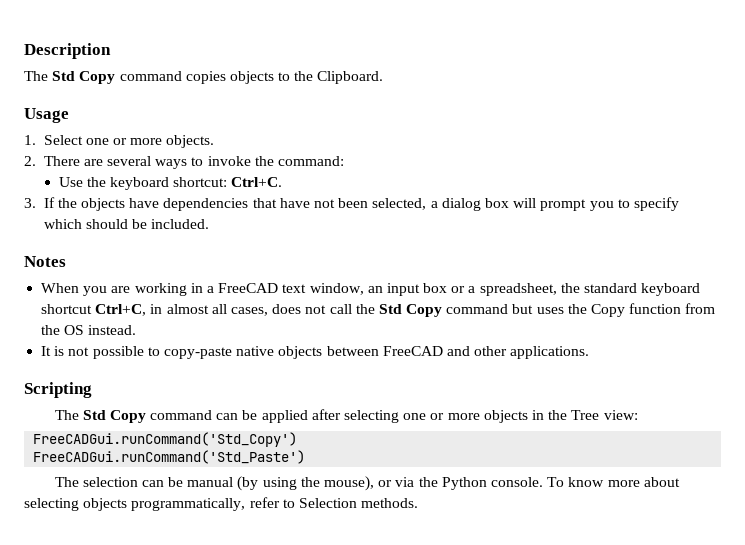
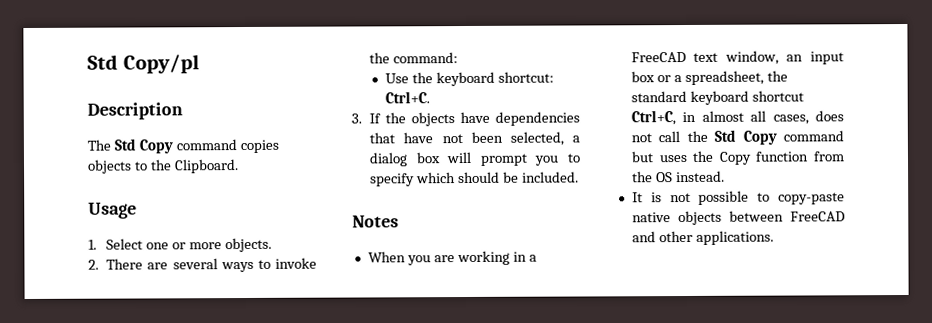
(24, 51) none -> [87,54,200,74] Std Copy/pl //
[24,382,92,398] [54,409,638,423] [33,432,298,447] [33,450,306,464] [54,476,680,491] [24,497,419,511] // Scripting // The Std Copy command can be applied after selecting one or more objects in the Tree view: // FreeCADGui.runCommand('Std_Copy') // FreeCADGui.runCommand('Std_Paste') // The selection can be manual (by using the mouse), or via the Python console. To know more about selecting objects programmatically, refer to Selection methods. -> (774, 237) none

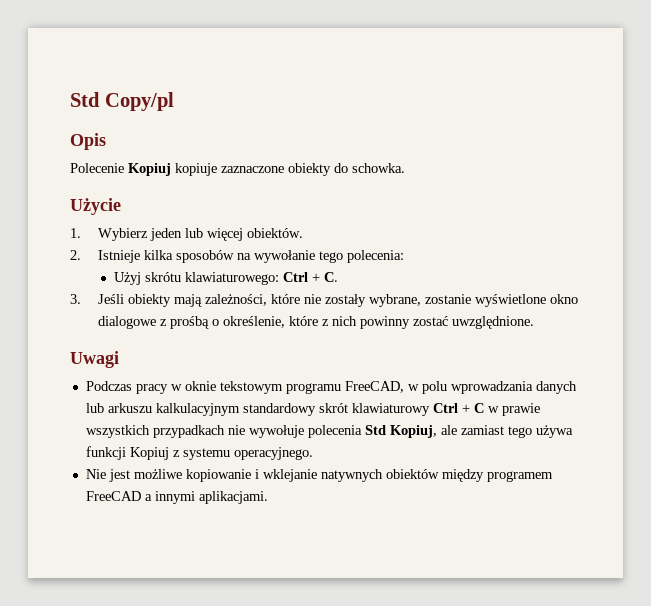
[87,102,183,120] [87,138,279,154] [87,159,239,174] [88,202,137,219] [88,237,272,253] [88,257,317,273] [369,52,459,64] [385,71,554,87] [385,91,431,104] [351,111,580,127] [369,131,580,146] [369,151,581,167] [370,171,579,187] [352,215,399,228] [367,250,537,266] [630,50,844,65] [630,70,788,86] [630,90,804,105] [630,110,844,126] [630,129,844,145] [630,150,845,165] [631,170,725,183] [631,190,845,205] [631,210,845,226] [631,230,774,245] Description // The Std Copy command copies objects to the Clipboard. // Usage // 1. Select one or more objects. // 2. There are several ways to invoke the command: // Use the keyboard shortcut: Ctrl+C. // 3. If the objects have dependencies that have not been selected, a dialog box will prompt you to specify which should be included. // Notes // When you are working in a FreeCAD text window, an input box or a spreadsheet, the standard keyboard shortcut Ctrl+C, in almost all cases, does not call the Std Copy command but uses the Copy function from the OS instead. // It is not possible to copy-paste native objects between FreeCAD and other applications. -> [70,133,106,150] [70,163,405,176] [70,198,121,215] [70,228,304,241] [70,250,405,263] [114,272,339,285] [70,294,579,307] [98,316,535,329] [70,351,119,368] [85,381,577,394] [85,403,540,416] [85,425,573,438] [85,446,313,460] [85,469,553,482] [85,491,268,504] Opis // Polecenie Kopiuj kopiuje zaznaczone obiekty do schowka. // Użycie // 1. Wybierz jeden lub więcej obiektów. // 2. Istnieje kilka sposobów na wywołanie tego polecenia: // Użyj skrótu klawiaturowego: Ctrl + C. // 3. Jeśli obiekty mają zależności, które nie zostały wybrane, zostanie wyświetlone okno dialogowe z prośbą o określenie, które z nich powinny zostać uwzględnione. // Uwagi // Podczas pracy w oknie tekstowym programu FreeCAD, w polu wprowadzania danych lub arkuszu kalkulacyjnym standardowy skrót klawiaturowy Ctrl + C w prawie wszystkich przypadkach nie wywołuje polecenia Std Kopiuj, ale zamiast tego używa funkcji Kopiuj z systemu operacyjnego. // Nie jest możliwe kopiowanie i wklejanie natywnych obiektów między programem FreeCAD a innymi aplikacjami.

